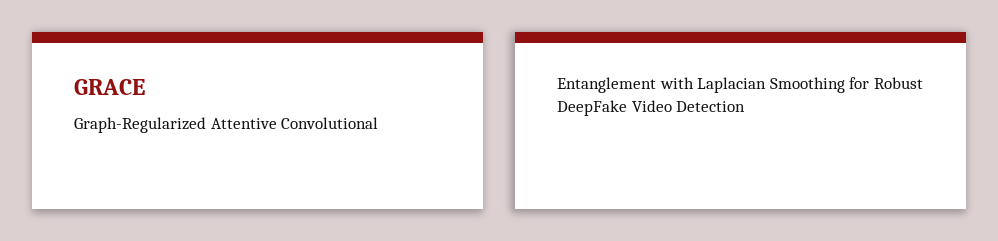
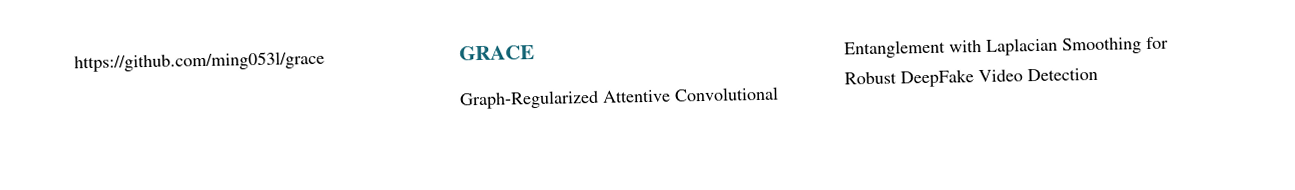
(74, 87) none -> [74,50,325,73] https://github.com/ming053l/grace //

